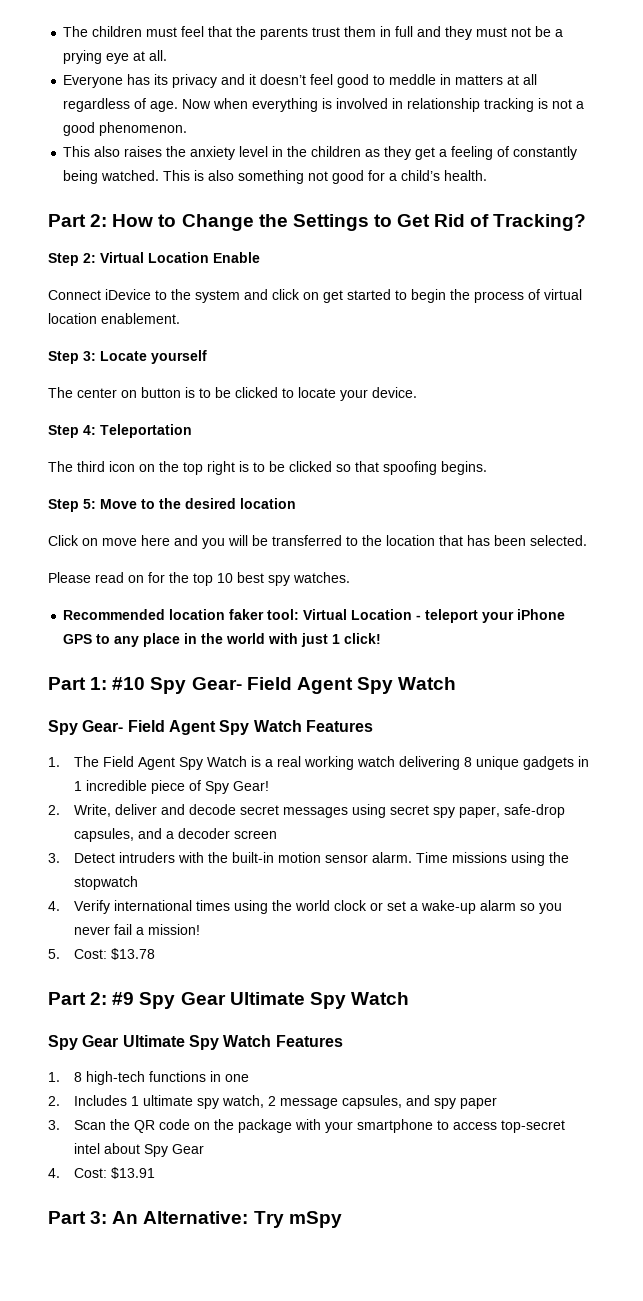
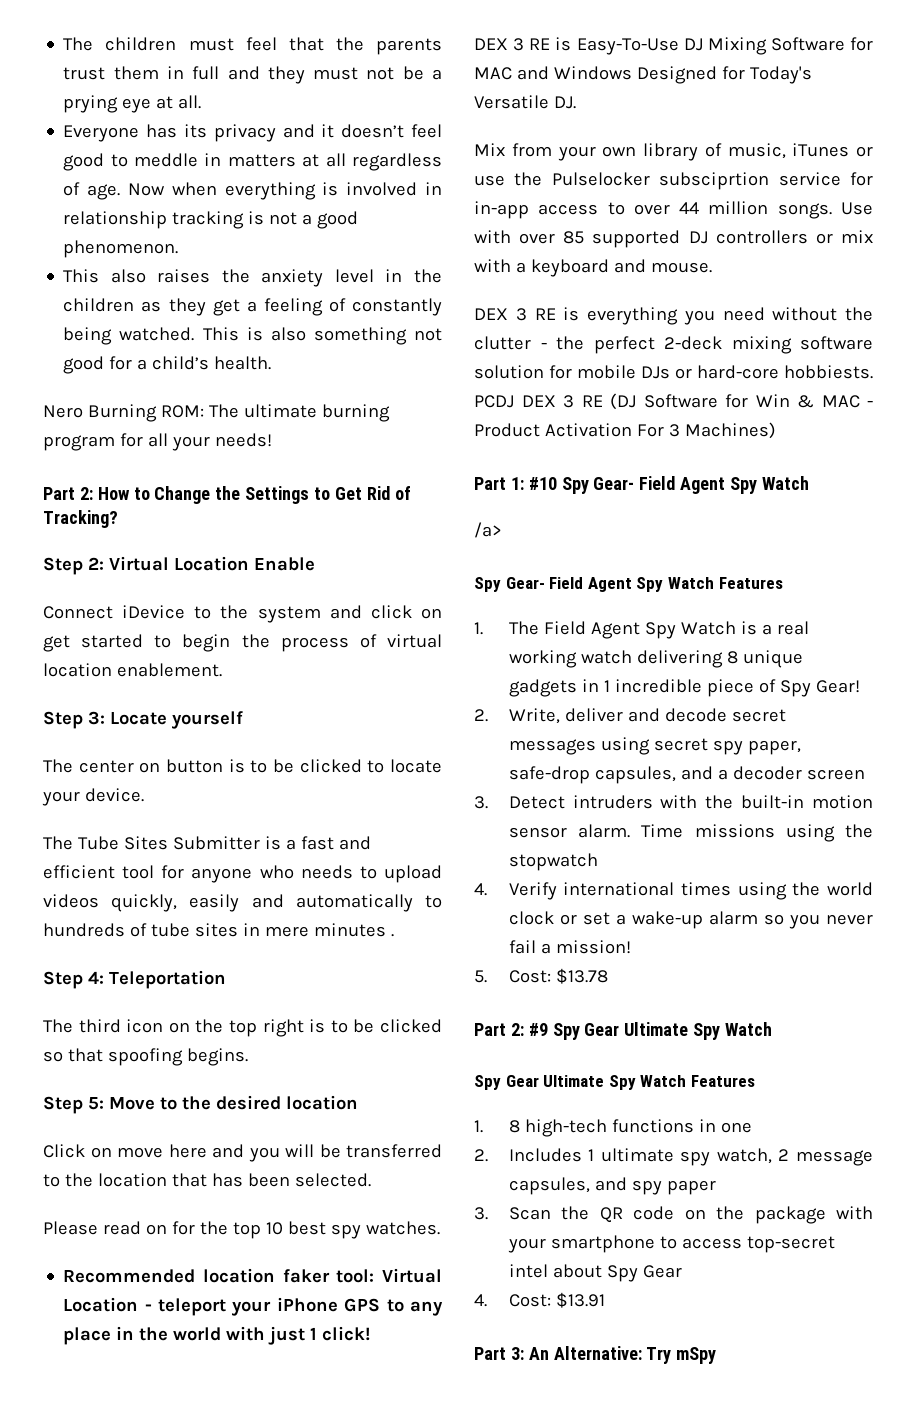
(488, 175) none -> [43,404,390,422] [43,433,272,451] // Nero Burning ROM: The ultimate burning program for all your needs!
(417, 392) none -> [43,836,371,850] [43,865,443,883] [43,894,442,912] [43,923,394,937] // The Tube Sites Submitter is a fast and efficient tool for anyone who needs to upload videos quickly, easily and automatically to hundreds of tube sites in mere minutes .
(382, 638) none -> [474,37,873,55] [474,66,812,84] [474,95,576,109] [474,143,873,161] [474,172,873,190] [474,201,873,219] [474,230,873,248] [474,259,712,277] [474,307,873,325] [474,336,873,354] [474,365,873,379] [474,393,873,410] [474,422,776,439] // DEX 3 RE is Easy-To-Use DJ Mixing Software for MAC and Windows Designed for Today's Versatile DJ. // Mix from your own library of music, iTunes or use the Pulselocker subsciprtion service for in-app access to over 44 million songs. Use with over 85 supported DJ controllers or mix with a keyboard and mouse. // DEX 3 RE is everything you need without the clutter - the perfect 2-deck mixing software solution for mobile DJs or hard-core hobbiests. PCDJ DEX 3 RE (DJ Software for Win & MAC - Product Activation For 3 Machines)
(457, 683) none -> [474,522,502,538] // /a>

